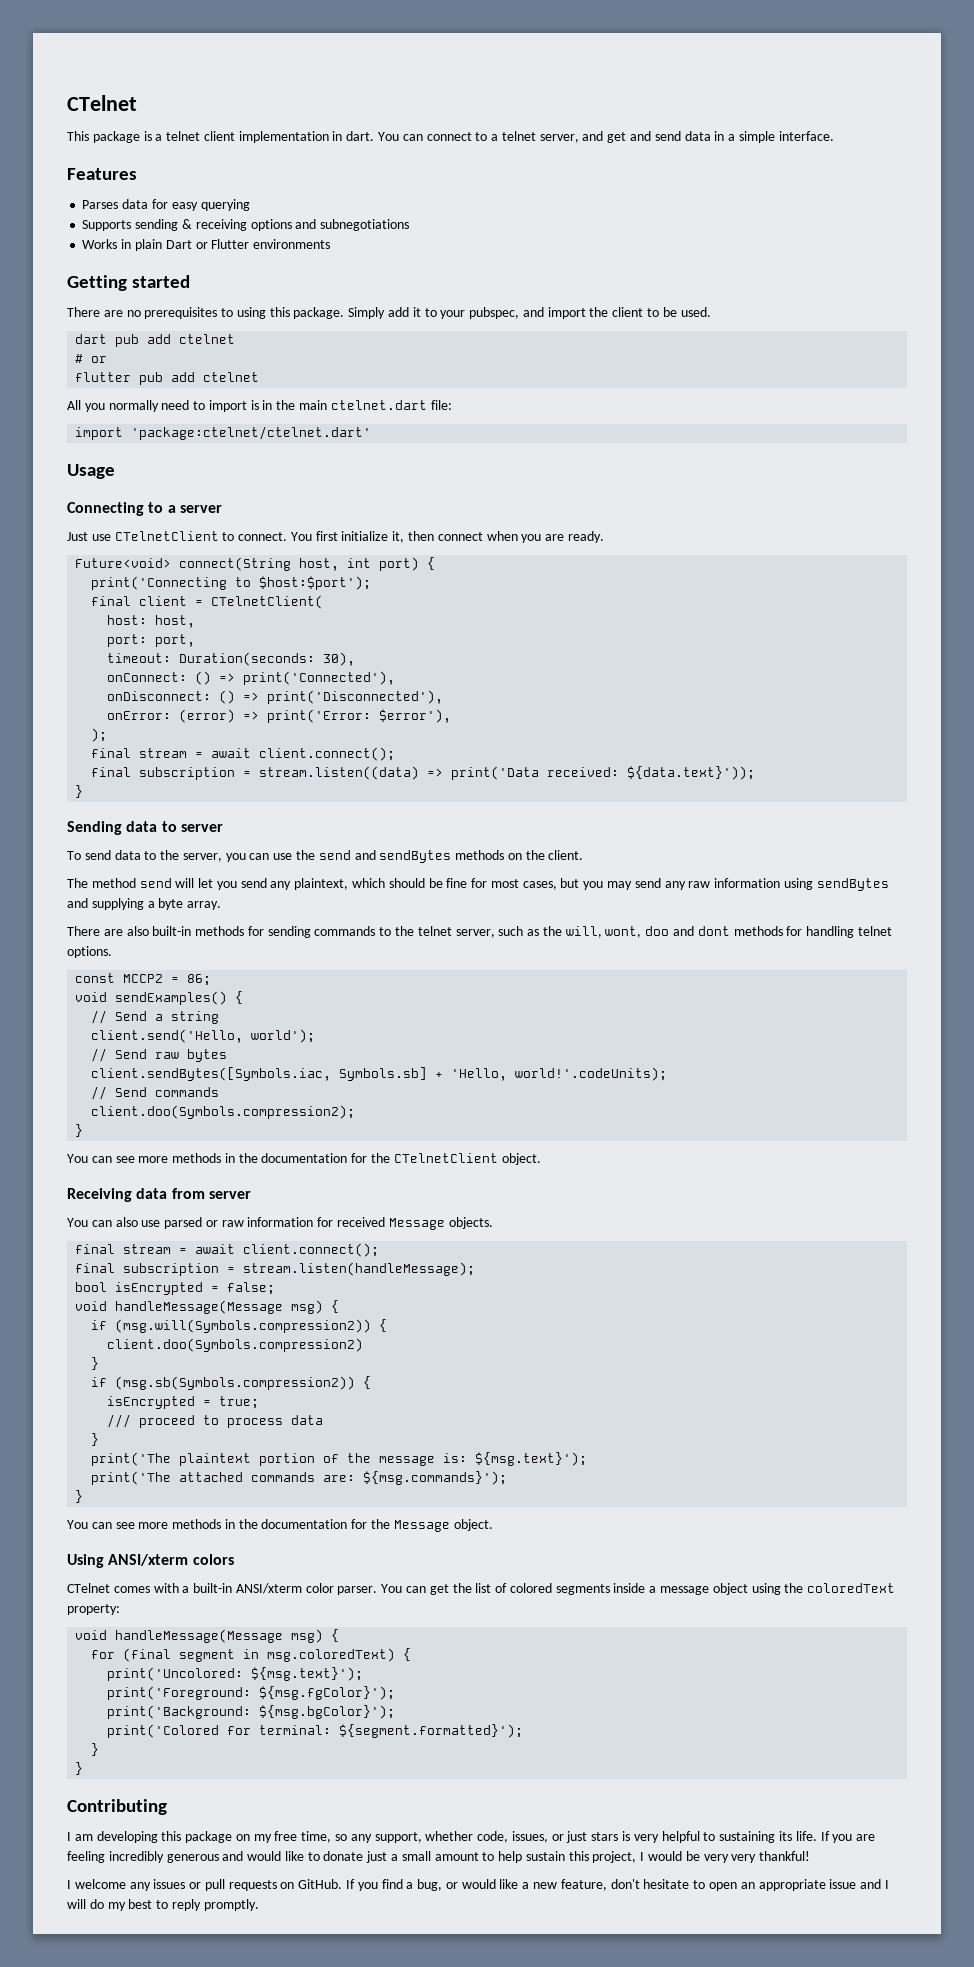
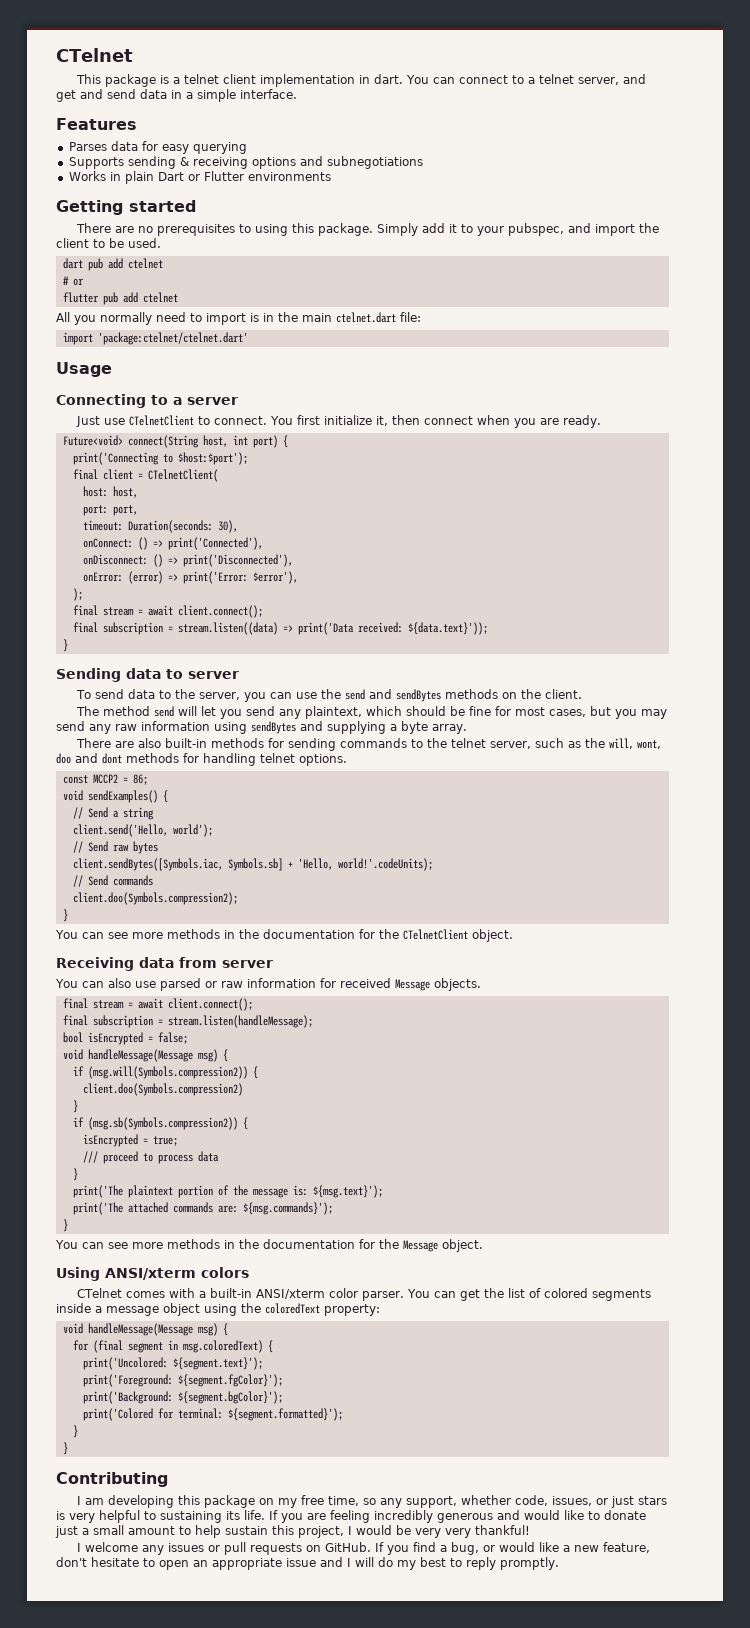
[251,1667,364,1681] ${msg.text}'); -> [172,1357,263,1370] ${segment.text}');
[259,1686,396,1700] ${msg.fgColor}'); -> [177,1374,283,1387] ${segment.fgColor}');
[259,1705,396,1719] ${msg.bgColor}'); -> [177,1391,283,1404] ${segment.bgColor}');

